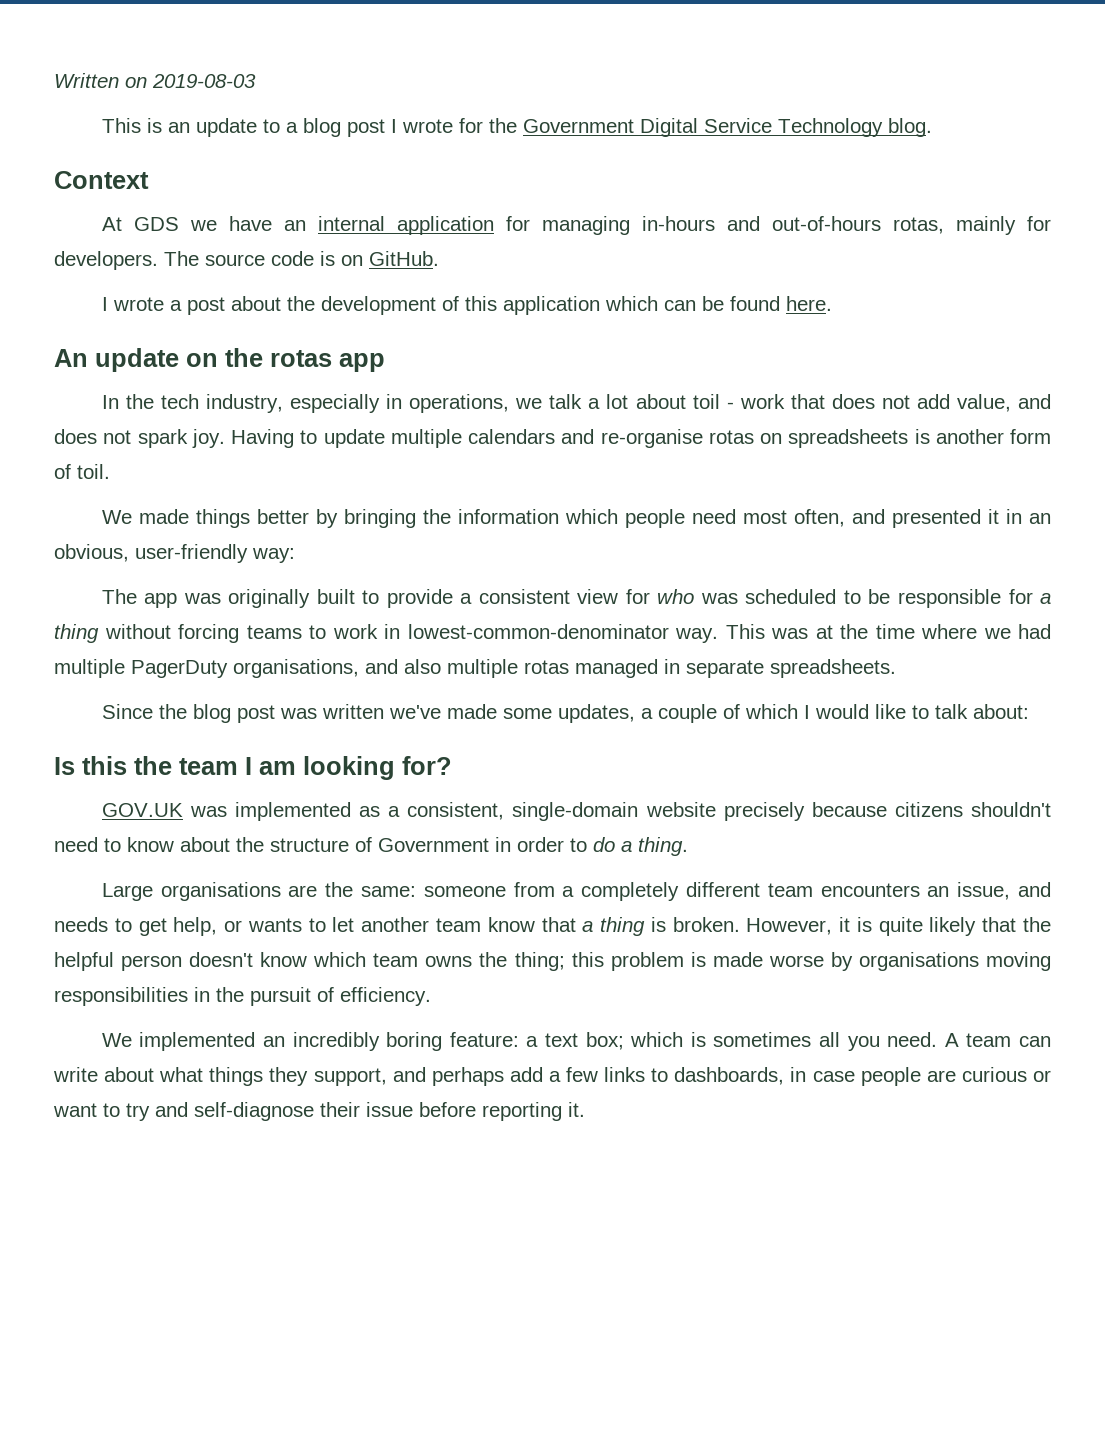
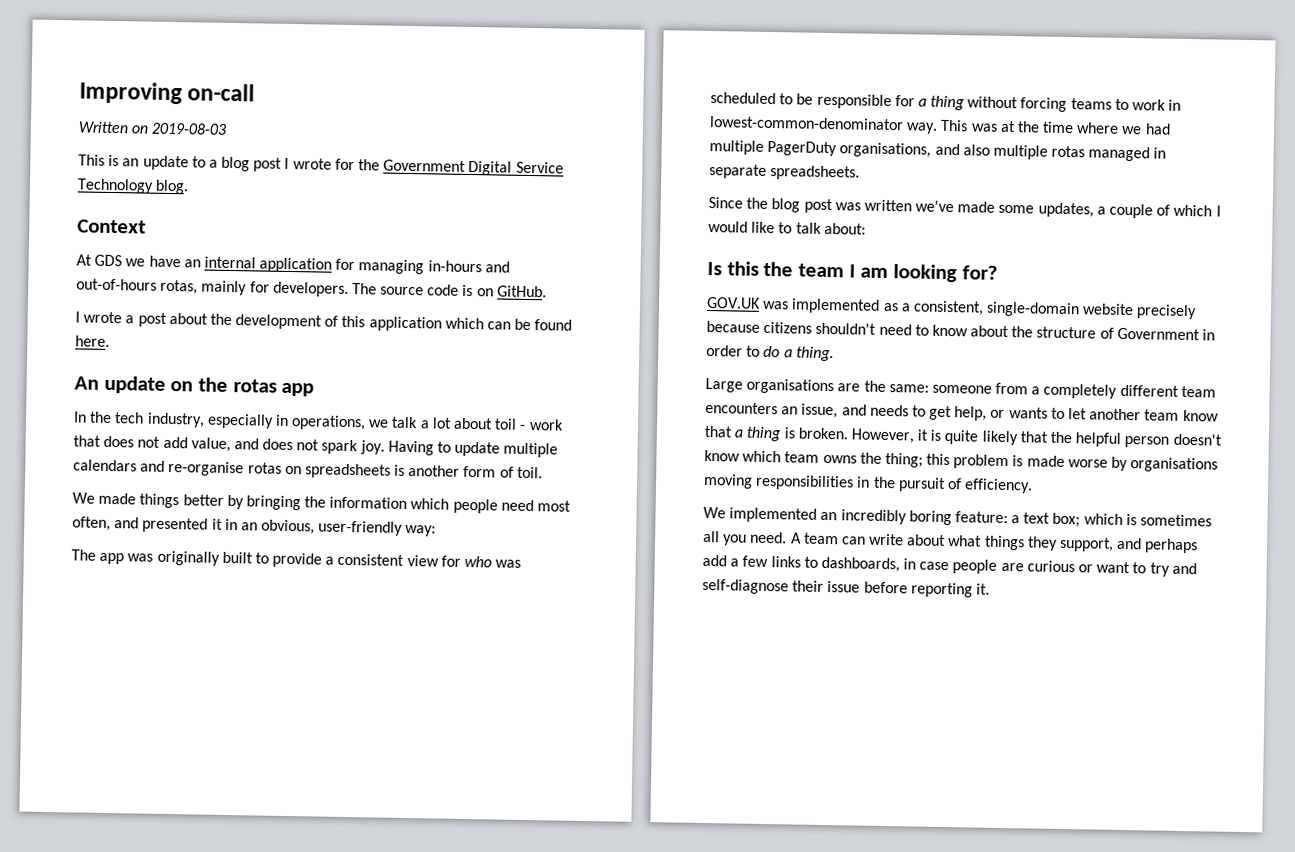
(54, 80) none -> [79,81,256,105] Improving on-call //

